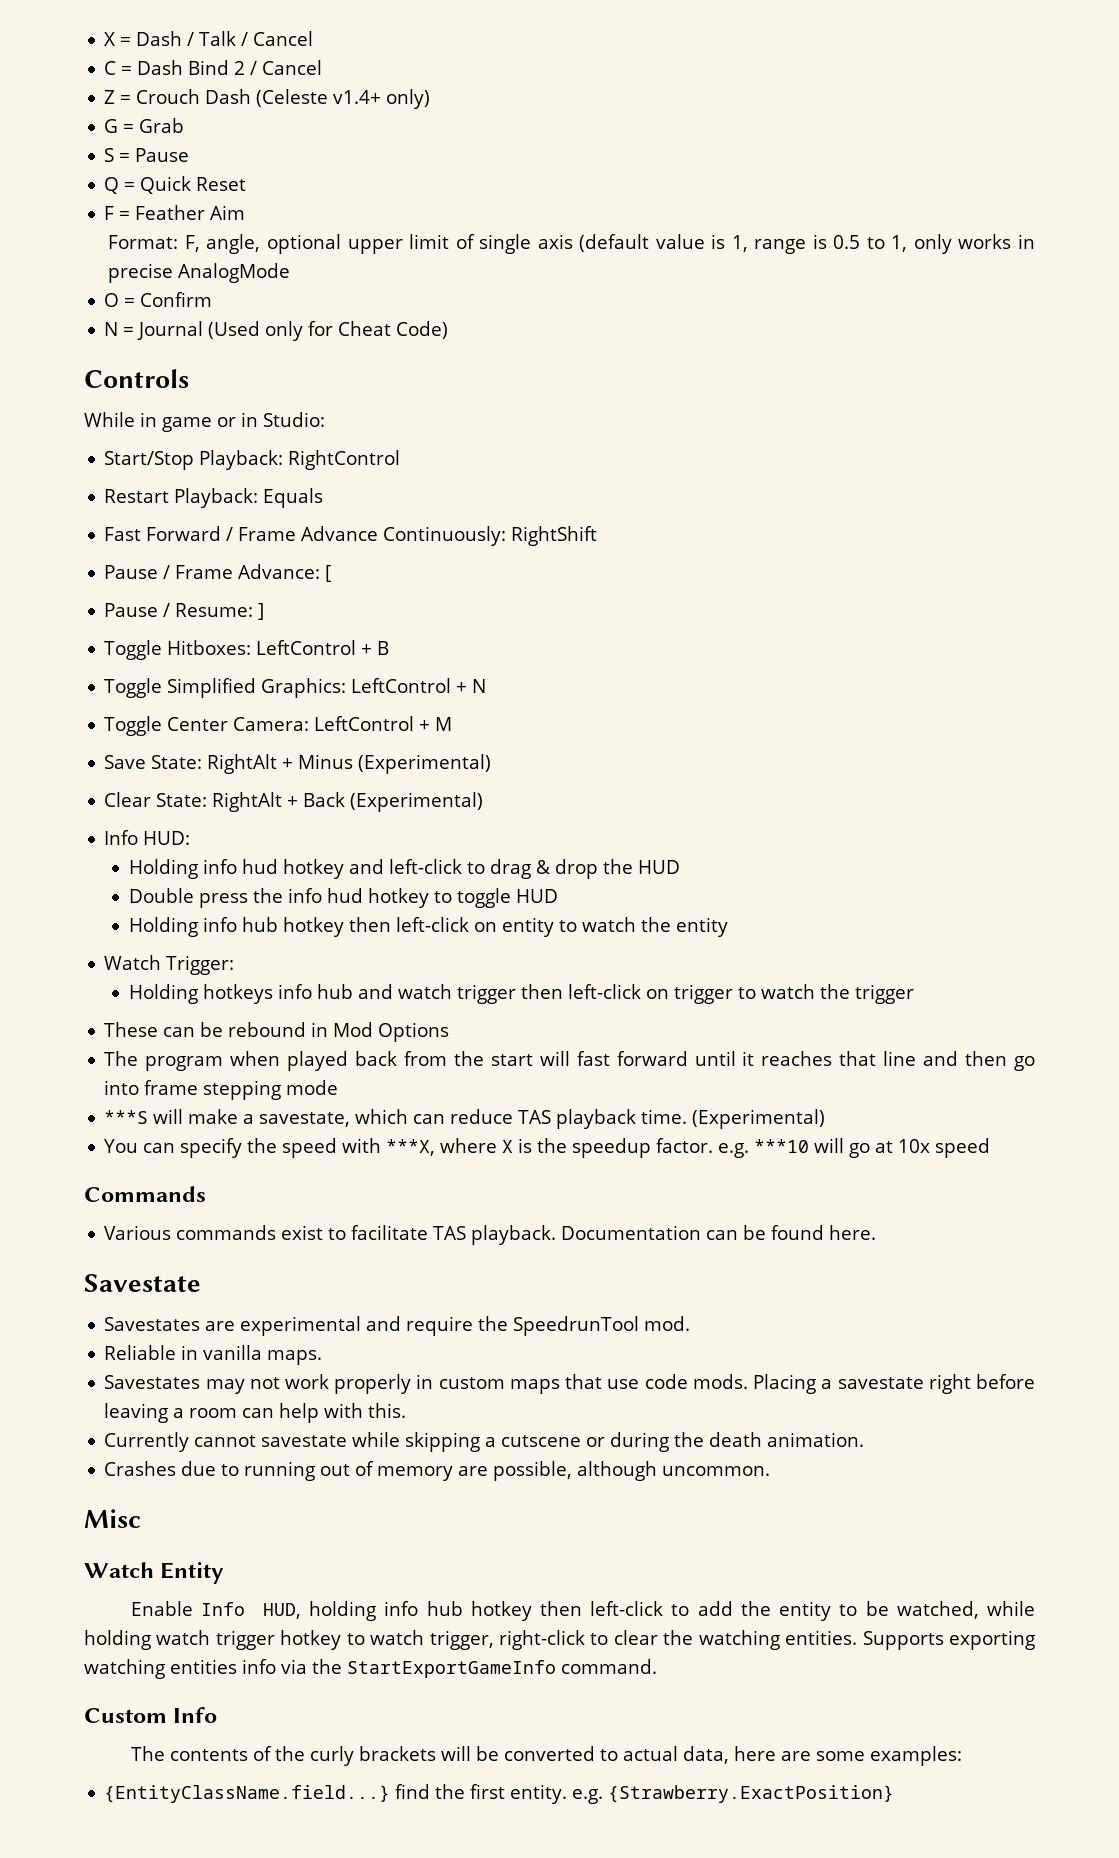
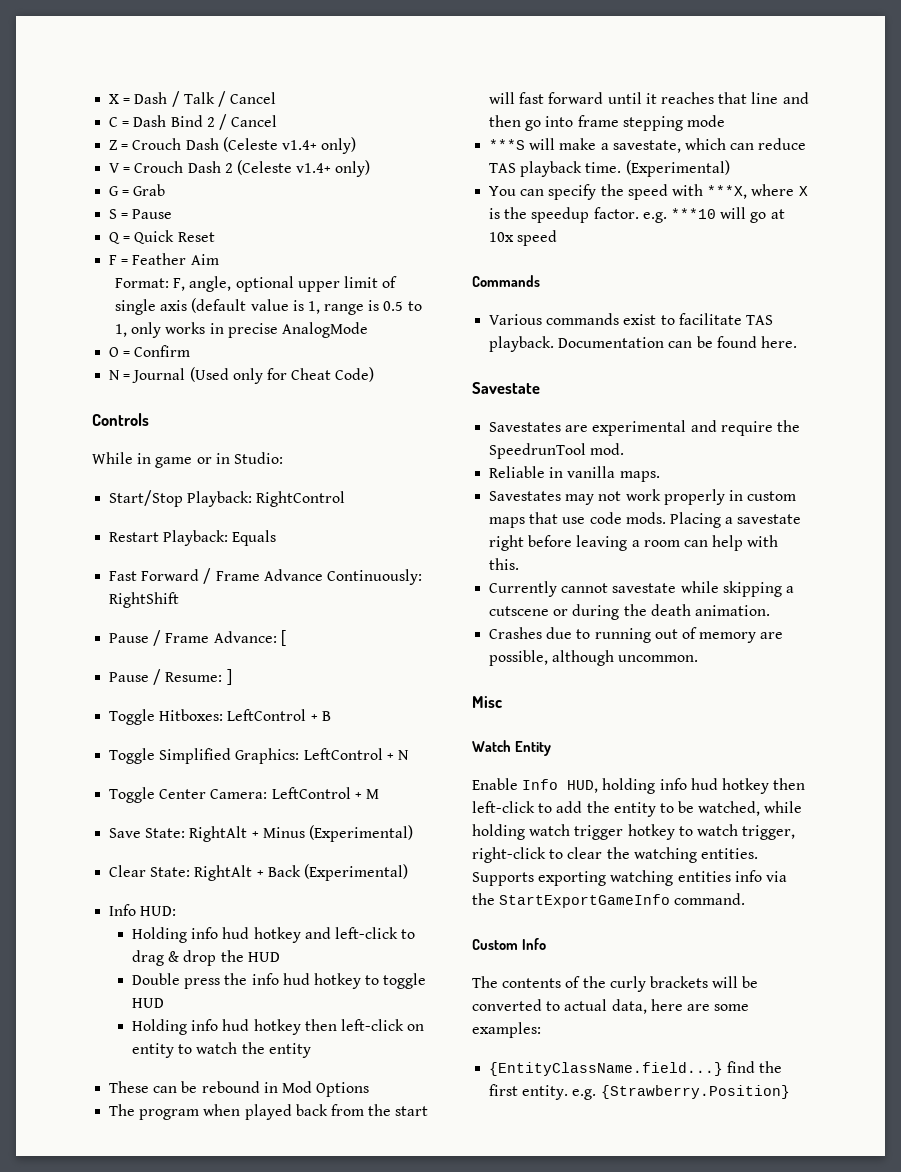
(431, 99) none -> [109,160,371,177] // V = Crouch Dash 2 (Celeste v1.4+ only)
[241,917,278,932] hub -> [222,1019,250,1031] hud
[104,955,235,975] [128,984,914,1004] // Watch Trigger: // Holding hotkeys info hub and watch trigger then left-click on trigger to watch the trigger -> (311, 1050) none
[426,1601,463,1616] hub -> [690,778,718,790] hud
[608,1785,895,1803] {Strawberry.ExactPosition} -> [600,1085,790,1099] {Strawberry.Position}

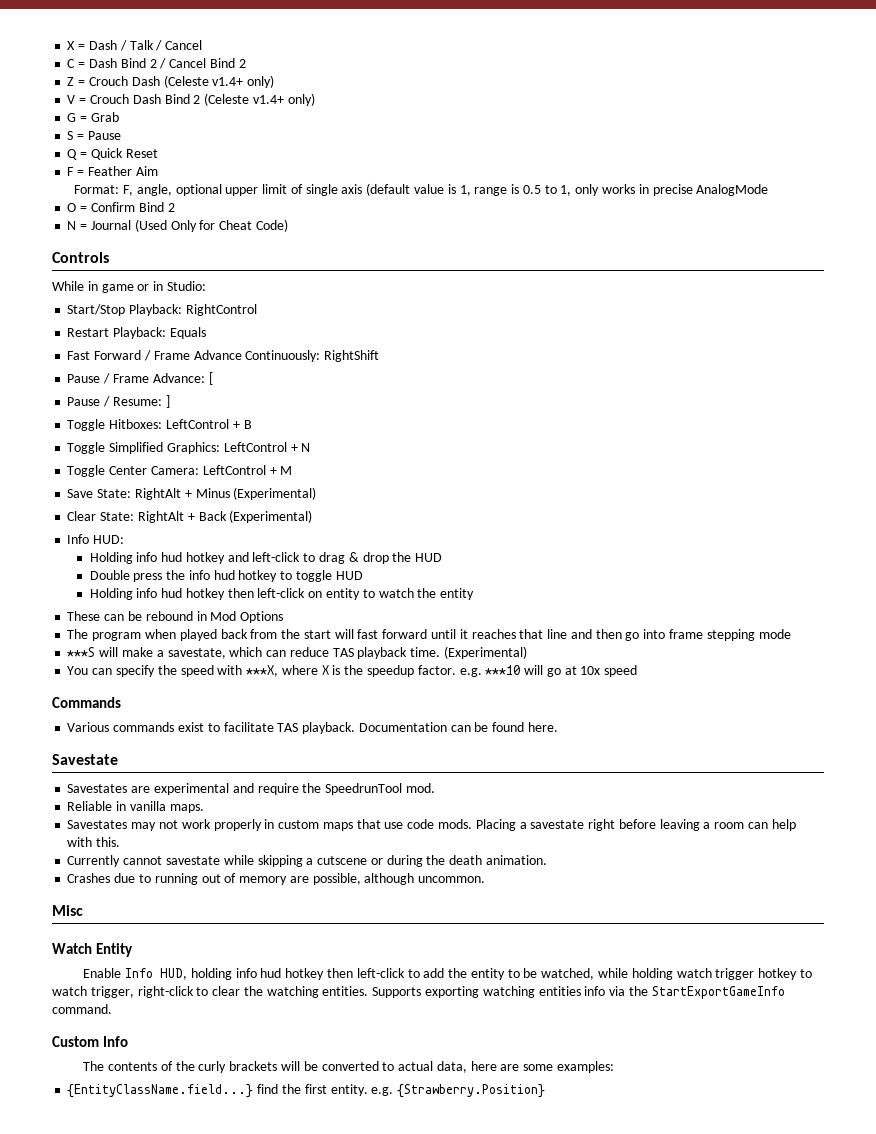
(278, 121) none -> [209,58,246,68] Bind 2
(221, 167) none -> [164,94,190,104] Bind
(191, 351) none -> [138,202,175,212] Bind 2
[232,368,263,384] only -> [170,220,197,232] Only

